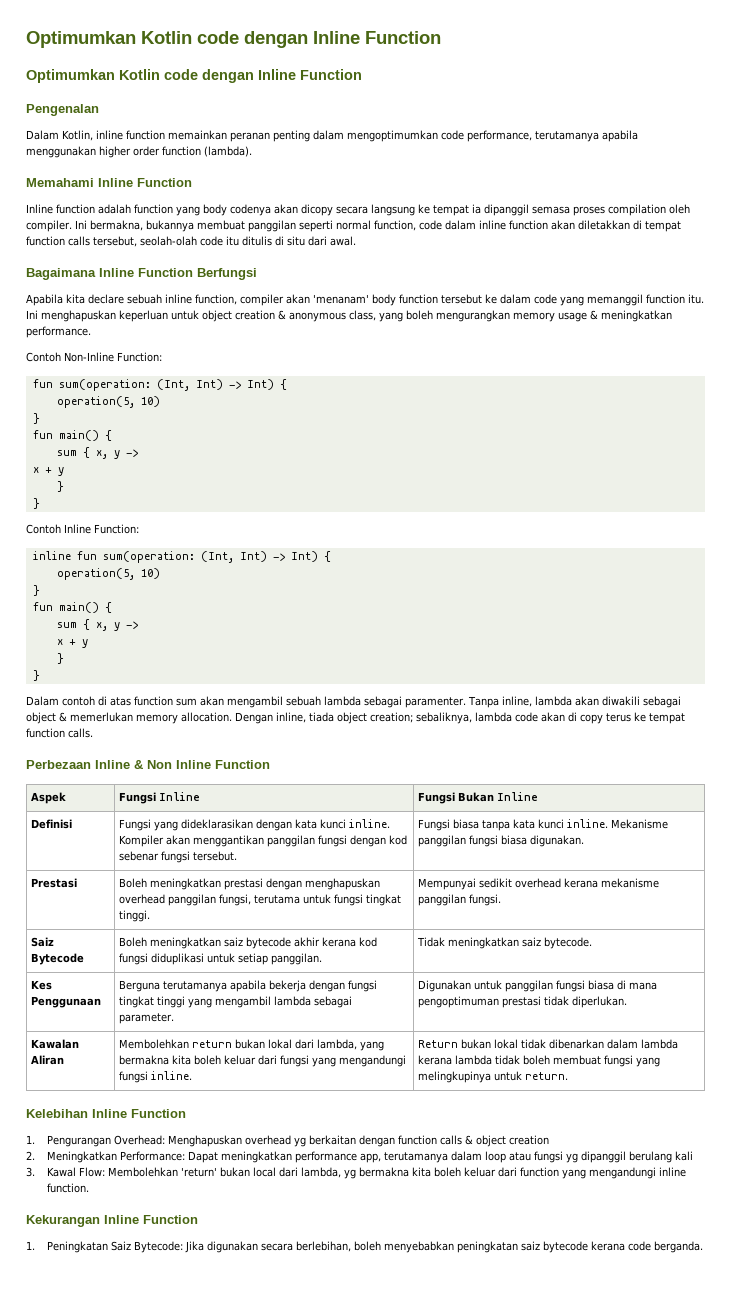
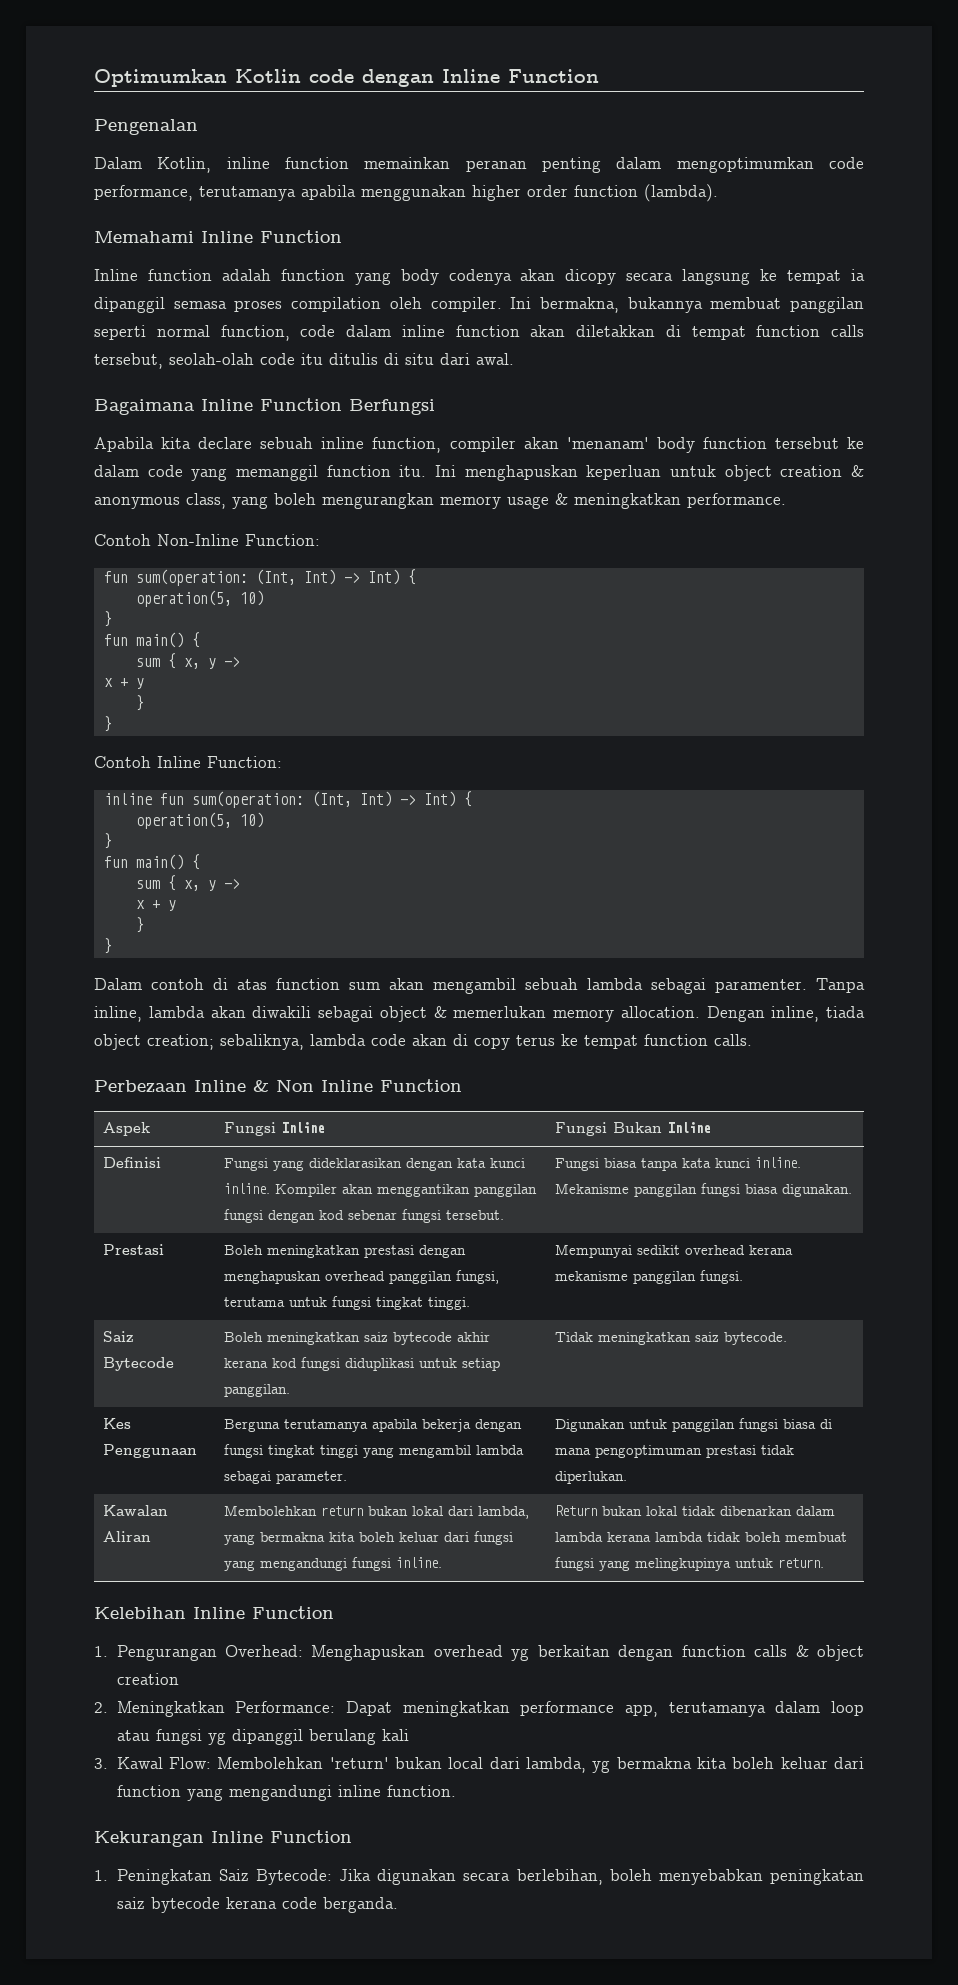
[26,31,441,48] [26,69,362,83] Optimumkan Kotlin code dengan Inline Function // Optimumkan Kotlin code dengan Inline Function -> [94,69,599,87] Optimumkan Kotlin code dengan Inline Function

